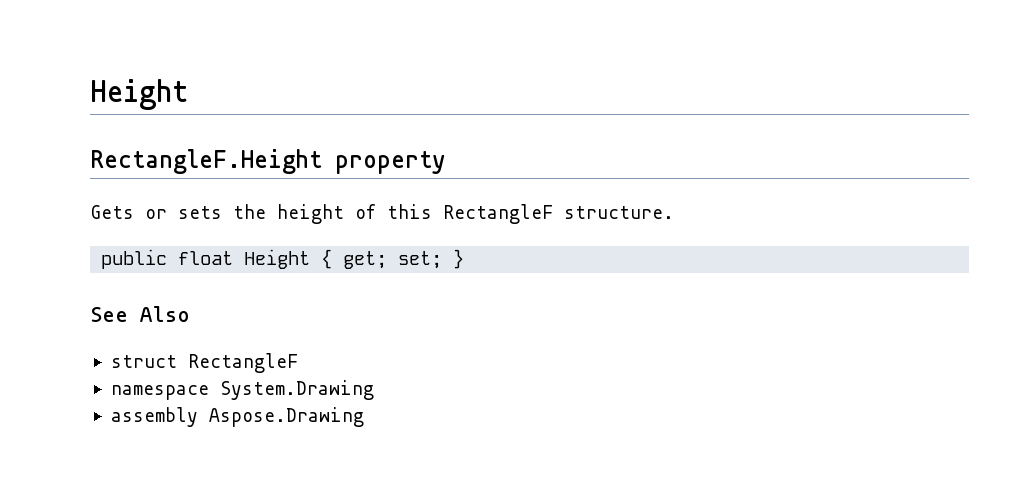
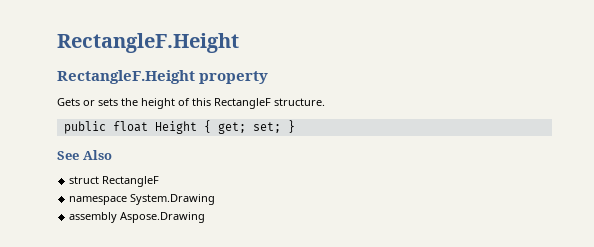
[90,79,189,110] Height -> [57,33,239,53] RectangleF.Height

